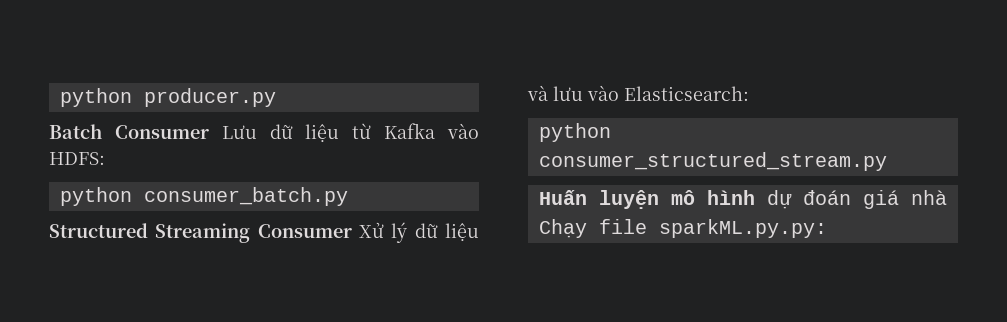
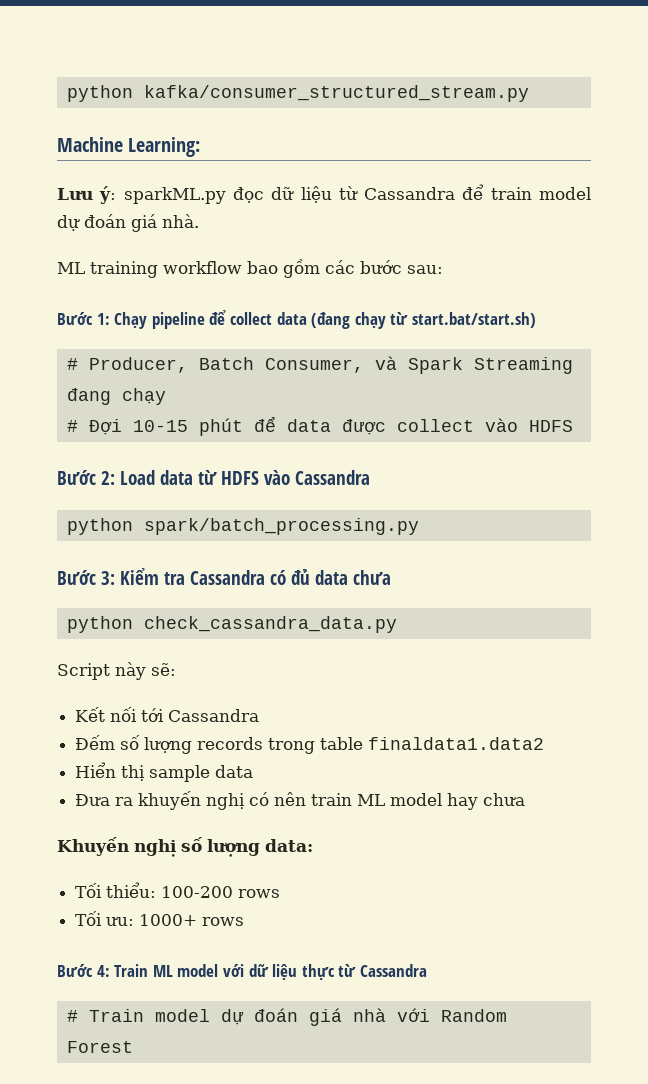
[59,88,276,107] [49,123,479,143] [49,152,105,165] [59,187,348,206] [49,222,479,243] [527,85,749,101] [538,123,611,142] [538,152,887,171] [538,190,755,209] python producer.py // Batch Consumer Lưu dữ liệu từ Kafka vào HDFS: // python consumer_batch.py // Structured Streaming Consumer Xử lý dữ liệu và lưu vào Elasticsearch: // python consumer_structured_stream.py // Huấn luyện mô hình -> [66,85,529,102] [57,137,201,157] [57,184,591,204] [57,214,199,232] [57,259,443,278] [57,310,536,329] [66,356,573,374] [66,388,166,405] [66,416,573,436] [57,470,370,485] [66,518,419,535] [57,568,391,585] [66,616,397,633] [57,662,176,680] [75,707,260,722] [75,735,545,754] [75,762,254,782] [75,791,526,810] [57,837,313,857] [75,882,281,898] [75,911,245,926] [57,964,427,980] [66,1009,210,1022] python kafka/consumer_structured_stream.py // Machine Learning: // Lưu ý: sparkML.py đọc dữ liệu từ Cassandra để train model dự đoán giá nhà. // ML training workflow bao gồm các bước sau: // Bước 1: Chạy pipeline để collect data (đang chạy từ start.bat/start.sh) // # Producer, Batch Consumer, và Spark Streaming đang chạy // # Đợi 10-15 phút để data được collect vào HDFS // Bước 2: Load data từ HDFS vào Cassandra // python spark/batch_processing.py // Bước 3: Kiểm tra Cassandra có đủ data chưa // python check_cassandra_data.py // Script này sẽ: // Kết nối tới Cassandra // Đếm số lượng records trong table finaldata1.data2 // Hiển thị sample data // Đưa ra khuyến nghị có nên train ML model hay chưa // Khuyến nghị số lượng data: // Tối thiểu: 100-200 rows // Tối ưu: 1000+ rows // Bước 4: Train ML model với dữ liệu thực từ Cassandra // # Train model
[538,219,827,238] Chạy file sparkML.py.py: -> [396,1008,507,1022] [66,1041,133,1053] với Random Forest

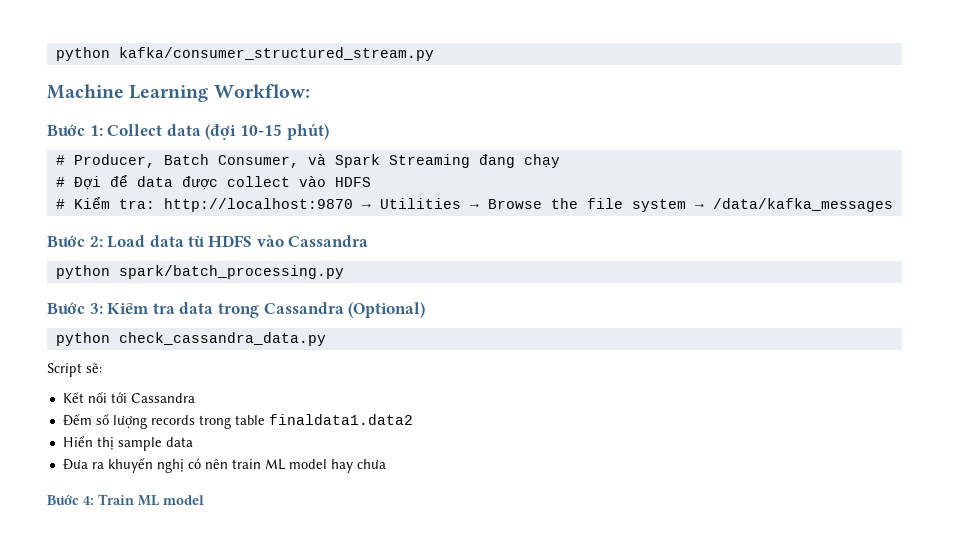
[128,137,201,157] [57,184,591,204] [57,214,199,232] [57,259,443,278] [57,310,536,329] Learning: // Lưu ý: sparkML.py đọc dữ liệu từ Cassandra để train model dự đoán giá nhà. // ML training workflow bao gồm các bước sau: // Bước 1: Chạy pipeline để collect data (đang chạy từ start.bat/start.sh) -> [129,84,310,102] [47,123,329,140] Learning Workflow: // Bước 1: Collect data (đợi 10-15 phút)
[132,418,243,436] 10-15 phút -> (101, 182) none
(573, 426) none -> [55,197,893,212] // # Kiểm tra: http://localhost:9870 → Utilities → Browse the file system → /data/kafka_messages
[190,569,391,585] Cassandra có đủ data chưa -> [179,302,426,318] data trong Cassandra (Optional)
[115,662,146,680] này -> (82, 370) none
[57,837,313,857] [75,882,281,898] [75,911,245,926] // Khuyến nghị số lượng data: // Tối thiểu: 100-200 rows // Tối ưu: 1000+ rows -> (386, 464) none
[222,964,427,980] [66,1008,507,1026] [66,1041,133,1053] với dữ liệu thực từ Cassandra // # Train model dự đoán giá nhà với Random Forest -> (204, 500) none

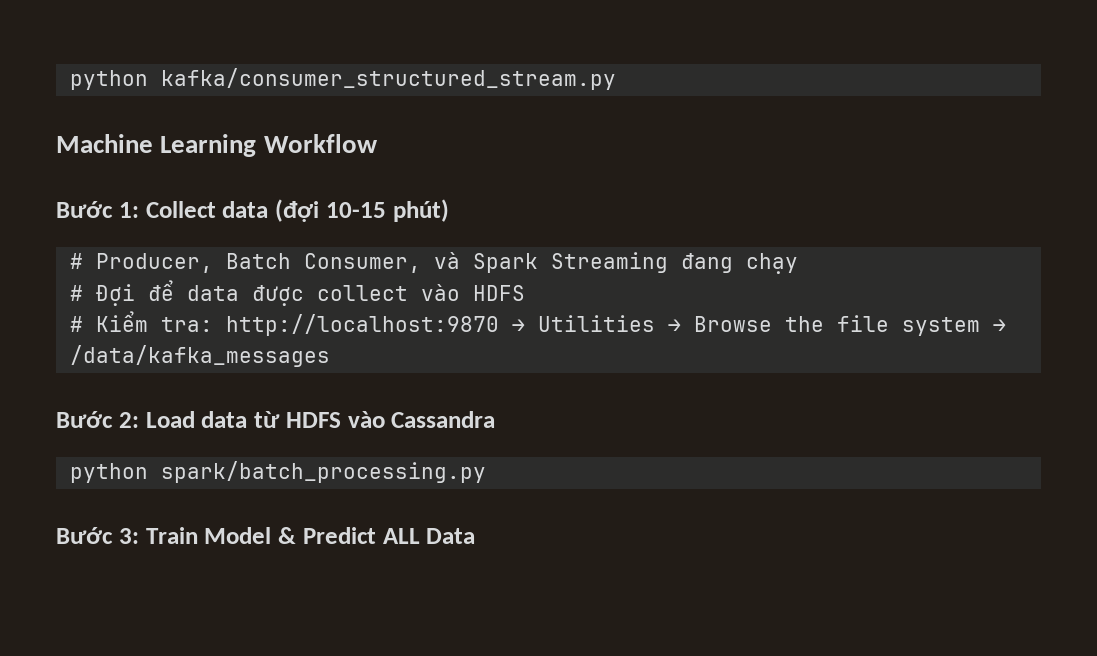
[213,84,310,98] Workflow: -> [263,134,378,153] Workflow
[107,302,426,318] [55,332,326,346] [47,363,102,377] [62,392,195,403] [62,414,413,429] [62,435,193,451] [62,458,386,473] [47,494,204,506] Kiểm tra data trong Cassandra (Optional) // python check_cassandra_data.py // Script sẽ: // Kết nối tới Cassandra // Đếm số lượng records trong table finaldata1.data2 // Hiển thị sample data // Đưa ra khuyến nghị có nên train ML model hay chưa // Bước 4: Train ML model -> [145,527,476,544] Train Model & Predict ALL Data

